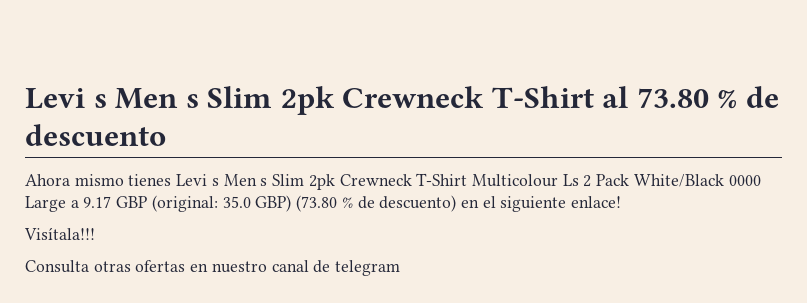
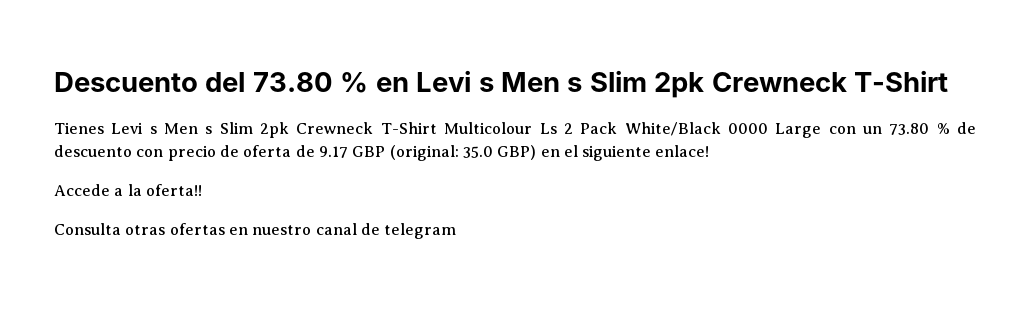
[25,86,779,115] [25,124,166,146] [25,174,172,186] Levi s Men s Slim 2pk Crewneck T-Shirt al 73.80 % de descuento // Ahora mismo tienes -> [54,70,949,98] [54,122,104,134] Descuento del 73.80 % en Levi s Men s Slim 2pk Crewneck T-Shirt // Tienes
[70,200,79,208] a -> [828,122,977,135] [54,145,315,161] con un 73.80 % de descuento con precio de oferta de
[296,195,457,212] (73.80 % de descuento) -> (537, 152) none
[24,227,95,240] Visítala!!! -> [54,184,202,196] Accede a la oferta!!

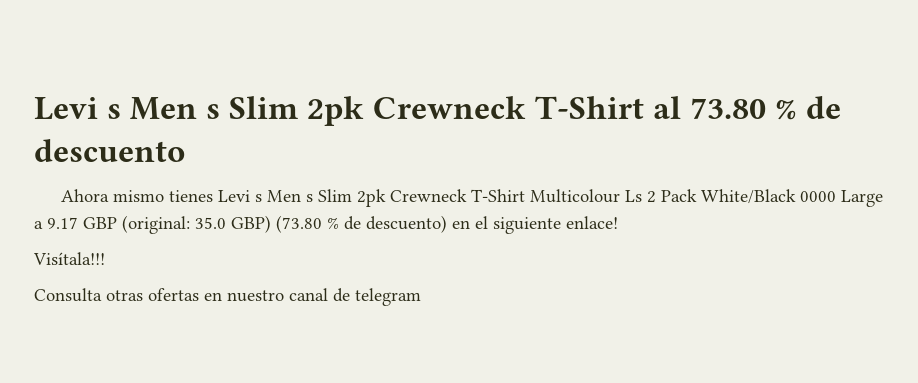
[54,70,949,98] [54,122,104,134] Descuento del 73.80 % en Levi s Men s Slim 2pk Crewneck T-Shirt // Tienes -> [34,96,841,126] [34,139,185,162] [61,189,214,202] Levi s Men s Slim 2pk Crewneck T-Shirt al 73.80 % de descuento // Ahora mismo tienes
[828,122,977,135] [54,145,315,161] con un 73.80 % de descuento con precio de oferta de -> [34,221,43,229] a
(537, 152) none -> [276,215,447,233] (73.80 % de descuento)
[54,184,202,196] Accede a la oferta!! -> [33,252,105,265] Visítala!!!

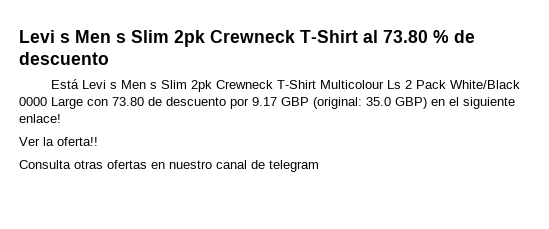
[61,189,214,202] Ahora mismo tienes -> [50,79,79,89] Está
[34,221,43,229] a -> [87,97,249,109] con 73.80 de descuento por
[276,215,447,233] (73.80 % de descuento) -> (427, 103) none
[33,252,105,265] Visítala!!! -> [19,137,98,146] Ver la oferta!!

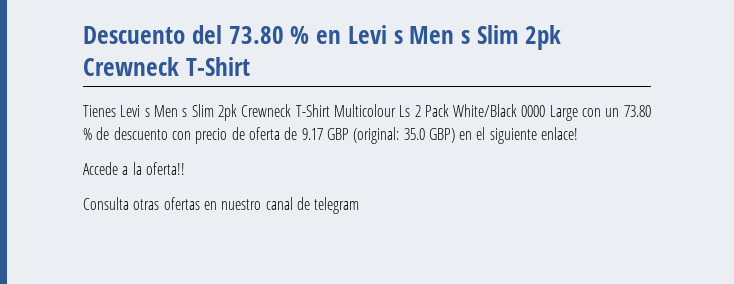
[19,30,475,47] [19,52,109,65] [50,79,79,89] Levi s Men s Slim 2pk Crewneck T-Shirt al 73.80 % de descuento // Está -> [83,25,561,50] [83,57,250,76] [83,105,116,117] Descuento del 73.80 % en Levi s Men s Slim 2pk Crewneck T-Shirt // Tienes
[112,97,249,109] 73.80 de descuento por -> [605,105,651,117] [83,127,298,144] un 73.80 % de descuento con precio de oferta de
[19,137,40,146] Ver -> [83,162,129,175] Accede a

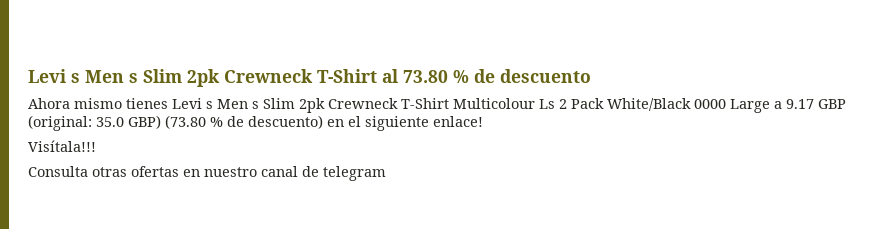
[83,25,561,50] [83,57,250,76] [83,105,116,117] Descuento del 73.80 % en Levi s Men s Slim 2pk Crewneck T-Shirt // Tienes -> [28,69,591,87] [28,98,168,109] Levi s Men s Slim 2pk Crewneck T-Shirt al 73.80 % de descuento // Ahora mismo tienes
[582,105,651,117] [83,127,298,144] con un 73.80 % de descuento con precio de oferta de -> [774,101,782,109] a
(455, 135) none -> [165,115,323,129] (73.80 % de descuento)
[83,162,185,175] Accede a la oferta!! -> [28,140,96,152] Visítala!!!

